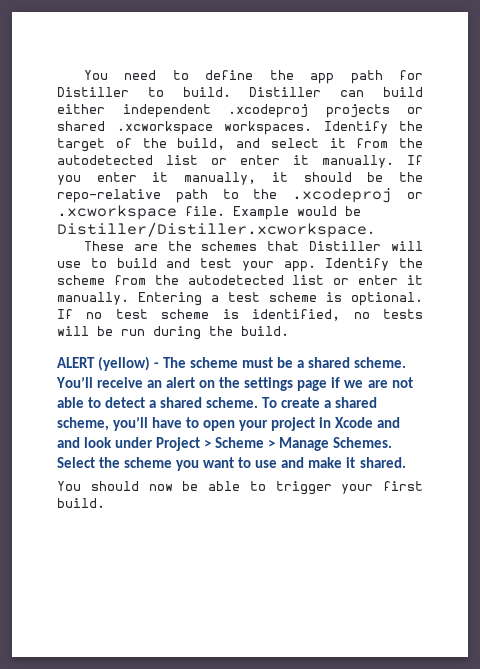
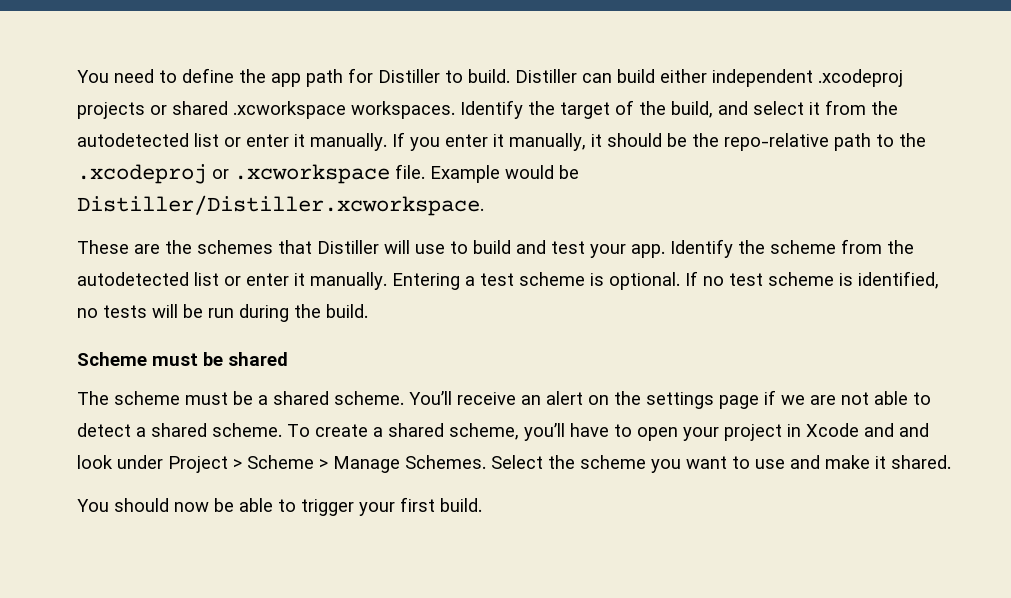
[57,356,160,371] ALERT (yellow) - -> [77,352,288,366] Scheme must be shared //

